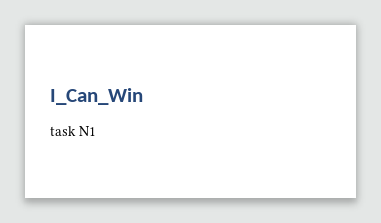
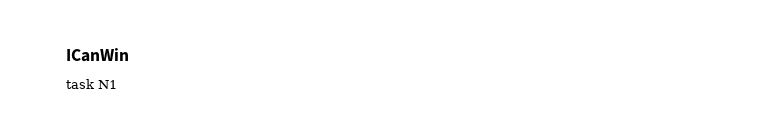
[50,88,143,105] I_Can_Win -> [66,48,129,62] ICanWin

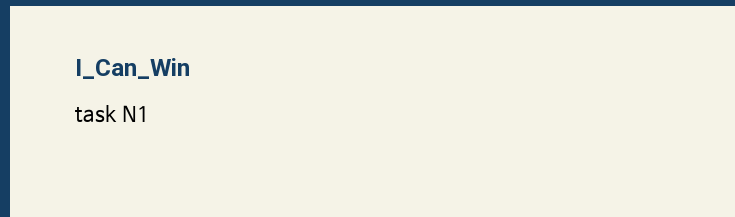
[66,48,129,62] ICanWin -> [75,58,190,79] I_Can_Win

